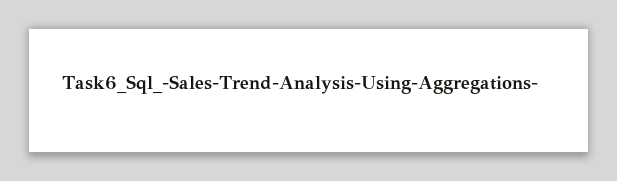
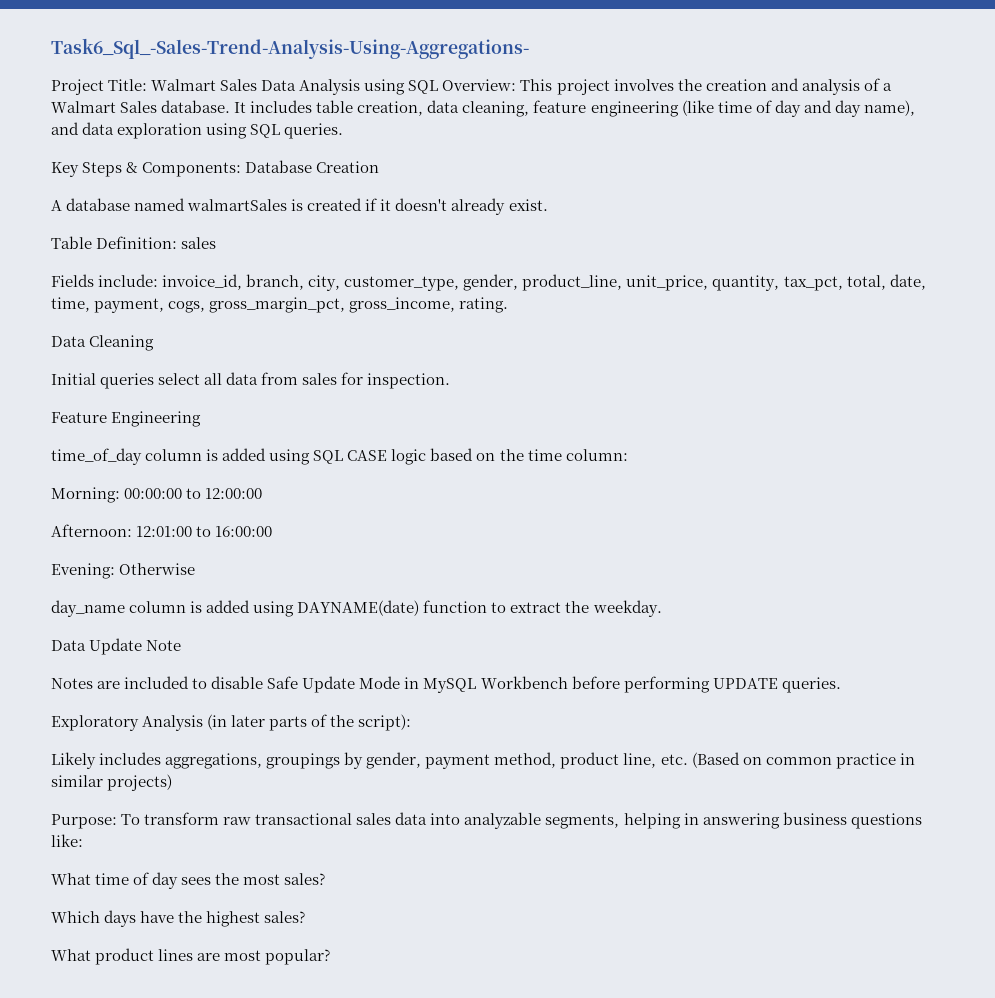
(538, 84) none -> [51,78,892,95] [51,100,915,117] [51,122,344,139] [51,160,380,177] [51,198,548,215] [51,236,217,249] [51,274,926,291] [51,297,509,313] [51,335,155,351] [51,372,451,389] [51,411,202,427] [51,448,628,465] [51,487,263,503] [51,524,273,537] [51,563,196,579] [51,600,662,617] [51,638,182,655] [51,676,841,693] [51,714,412,731] [51,752,915,769] [51,774,173,791] [51,812,922,829] [51,834,83,847] [51,872,326,889] [51,910,306,927] [51,948,331,965] // Project Title: Walmart Sales Data Analysis using SQL Overview: This project involves the creation and analysis of a Walmart Sales database. It includes table creation, data cleaning, feature engineering (like time of day and day name), and data exploration using SQL queries. // Key Steps & Components: Database Creation // A database named walmartSales is created if it doesn't already exist. // Table Definition: sales // Fields include: invoice_id, branch, city, customer_type, gender, product_line, unit_price, quantity, tax_pct, total, date, time, payment, cogs, gross_margin_pct, gross_income, rating. // Data Cleaning // Initial queries select all data from sales for inspection. // Feature Engineering // time_of_day column is added using SQL CASE logic based on the time column: // Morning: 00:00:00 to 12:00:00 // Afternoon: 12:01:00 to 16:00:00 // Evening: Otherwise // day_name column is added using DAYNAME(date) function to extract the weekday. // Data Update Note // Notes are included to disable Safe Update Mode in MySQL Workbench before performing UPDATE queries. // Exploratory Analysis (in later parts of the script): // Likely includes aggregations, groupings by gender, payment method, product line, etc. (Based on common practice in similar projects) // Purpose: To transform raw transactional sales data into analyzable segments, helping in answering business questions like: // What time of day sees the most sales? // Which days have the highest sales? // What product lines are most popular?

